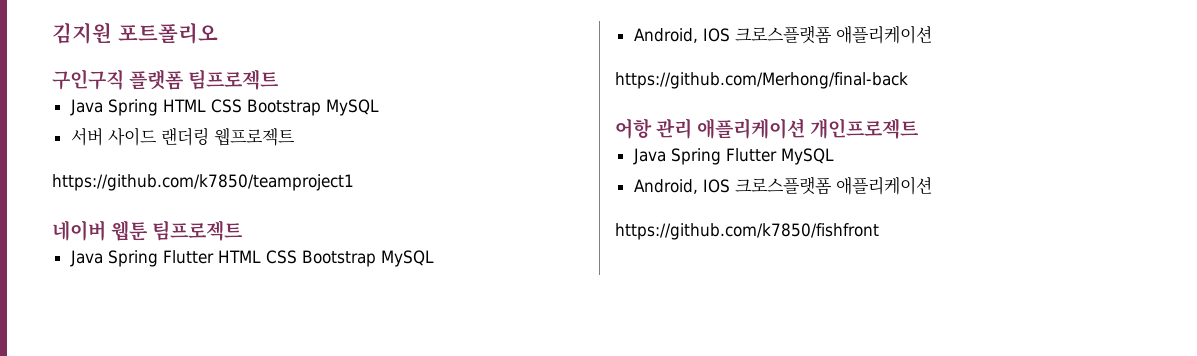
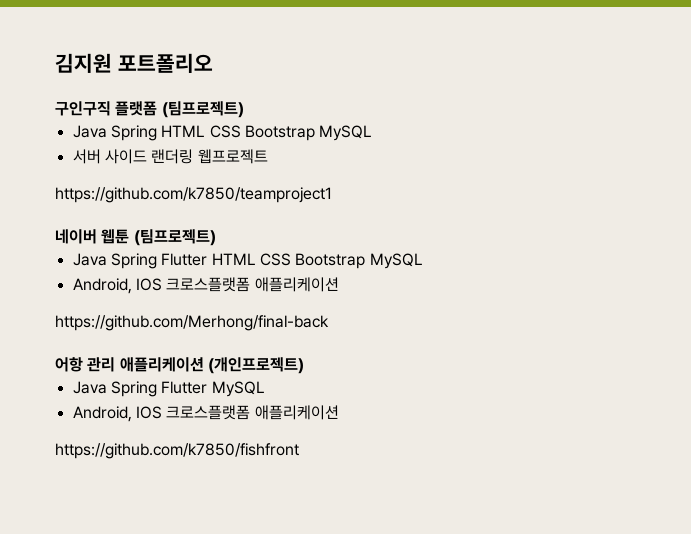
[188,69,280,90] 팀프로젝트 -> [161,101,244,118] (팀프로젝트)
[152,220,244,241] 팀프로젝트 -> [133,229,216,246] (팀프로젝트)
[810,118,920,139] 개인프로젝트 -> [207,357,304,374] (개인프로젝트)

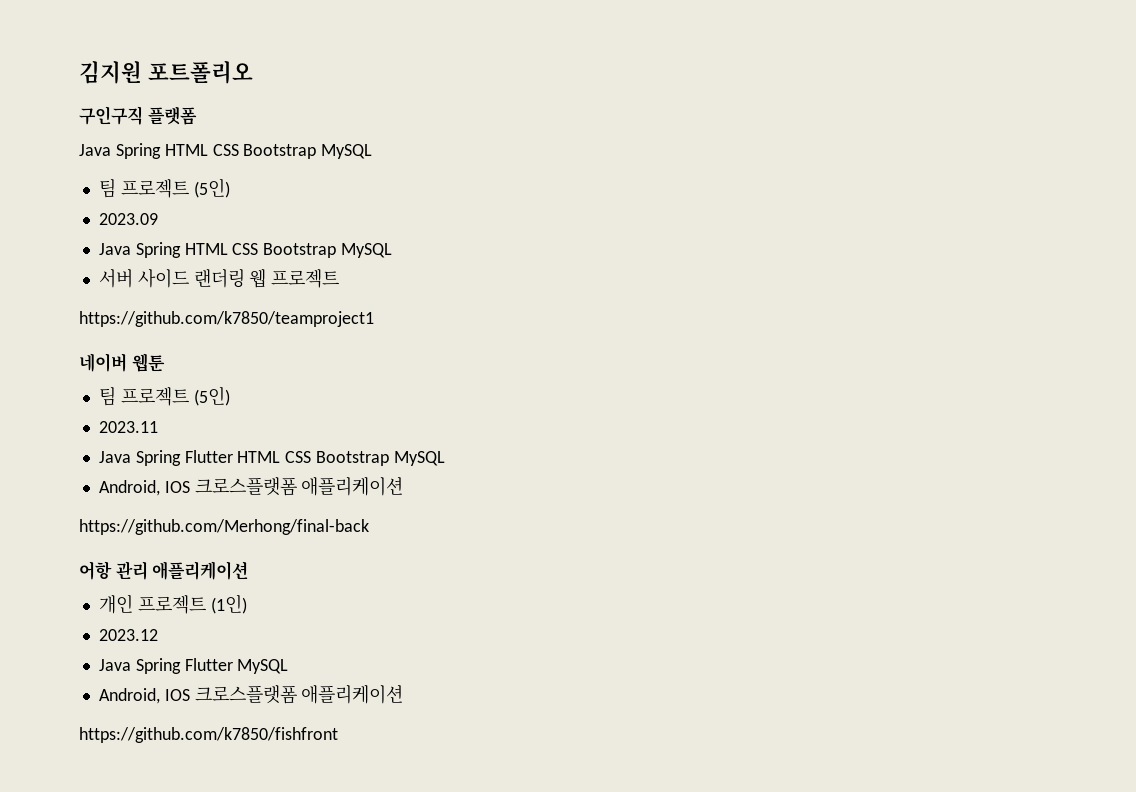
[161,101,244,118] (팀프로젝트) -> [79,143,373,159] [98,178,230,198] [98,213,158,225] // Java Spring HTML CSS Bootstrap MySQL // 팀 프로젝트 (5인) // 2023.09
[197,149,268,164] 웹프로젝트 -> [249,269,340,288] 웹 프로젝트
[133,229,216,246] (팀프로젝트) -> [98,386,230,406] [98,421,158,433] // 팀 프로젝트 (5인) // 2023.11
[207,357,304,374] (개인프로젝트) -> [98,594,247,614] [98,629,158,641] // 개인 프로젝트 (1인) // 2023.12

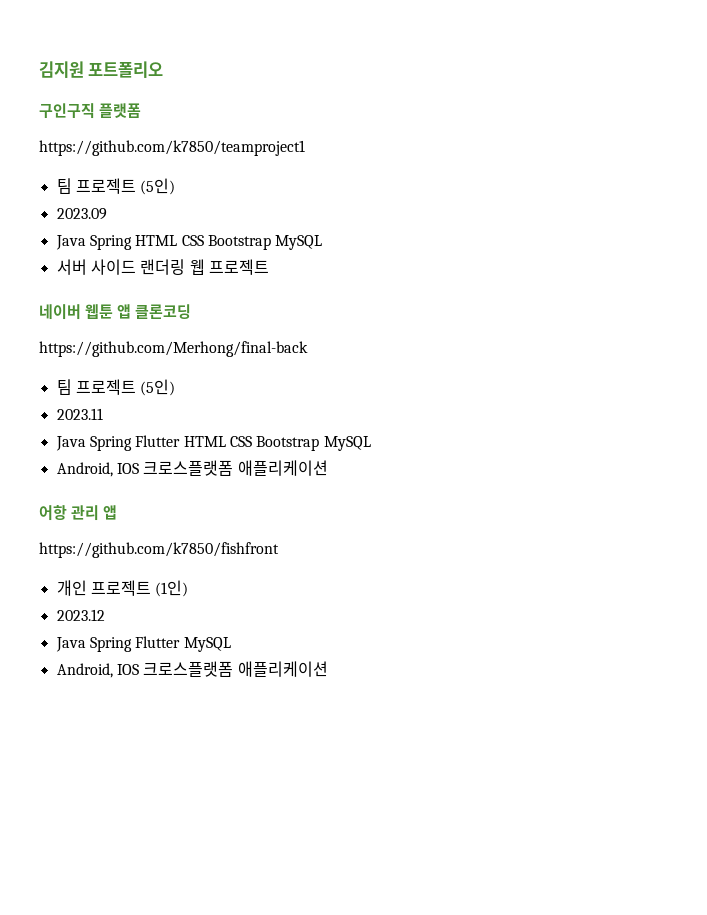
[79,143,373,159] Java Spring HTML CSS Bootstrap MySQL -> [39,140,305,156] https://github.com/k7850/teamproject1
[79,311,374,327] // https://github.com/k7850/teamproject1 -> (269, 267) none
(165, 362) none -> [117,304,192,319] [39,341,308,357] 앱 클론코딩 // https://github.com/Merhong/final-back
[79,519,369,535] // https://github.com/Merhong/final-back -> (328, 468) none
[152,561,249,580] 애플리케이션 -> [103,505,118,520] [39,542,279,558] 앱 // https://github.com/k7850/fishfront
[79,727,338,743] // https://github.com/k7850/fishfront -> (328, 669) none

